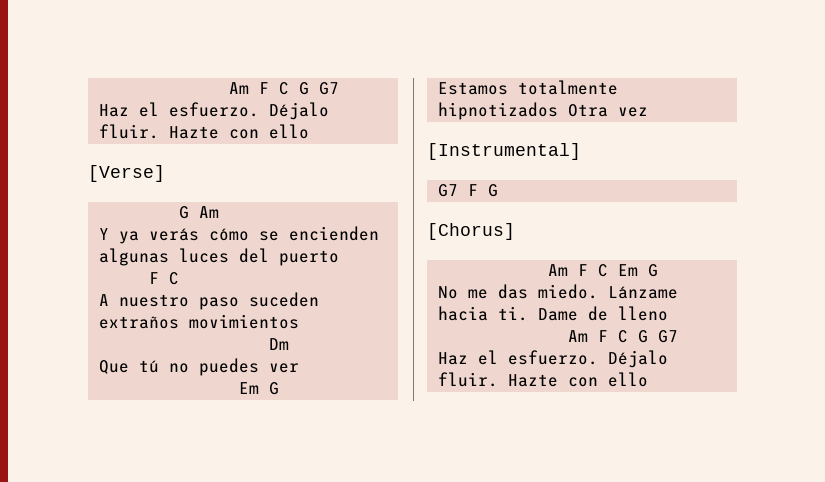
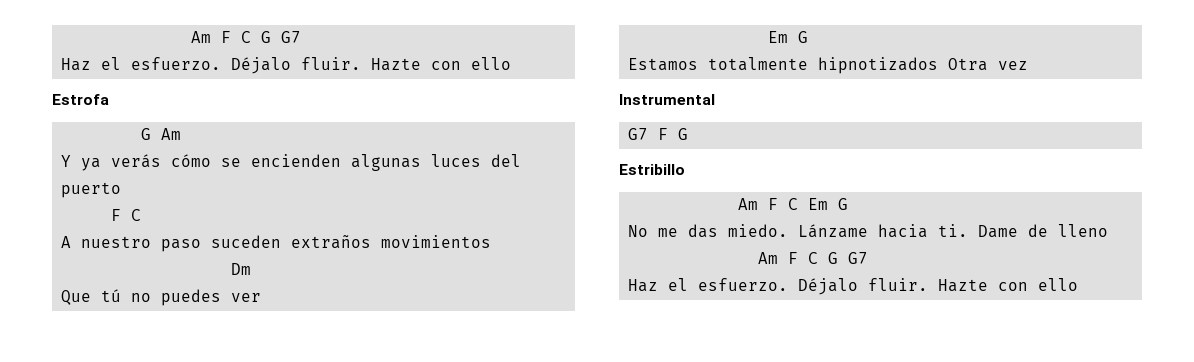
[88,165,165,182] [Verse] -> [52,94,109,105] Estrofa
[427,143,581,160] [Instrumental] -> [619,94,715,105] Instrumental
[427,223,515,240] [Chorus] -> [619,164,685,175] Estribillo

